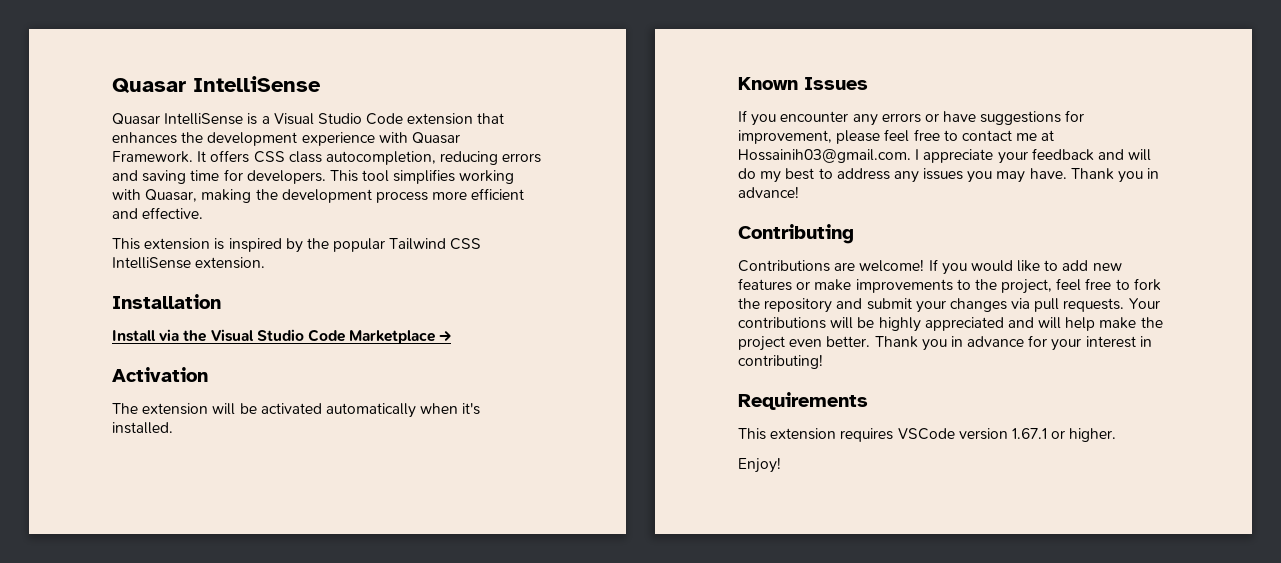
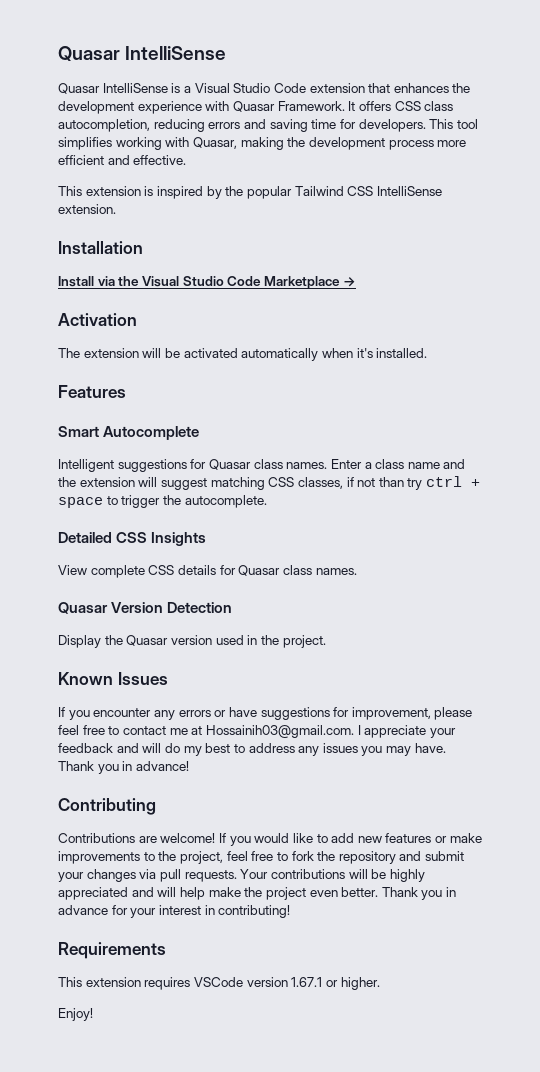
(173, 428) none -> [58,385,126,398] [58,426,200,440] [58,459,466,472] [58,476,481,490] [58,495,267,508] [58,532,207,546] [58,565,357,578] [58,602,233,614] [58,635,326,648] // Features // Smart Autocomplete // Intelligent suggestions for Quasar class names. Enter a class name and the extension will suggest matching CSS classes, if not than try ctrl + space to trigger the autocomplete. // Detailed CSS Insights // View complete CSS details for Quasar class names. // Quasar Version Detection // Display the Quasar version used in the project.

